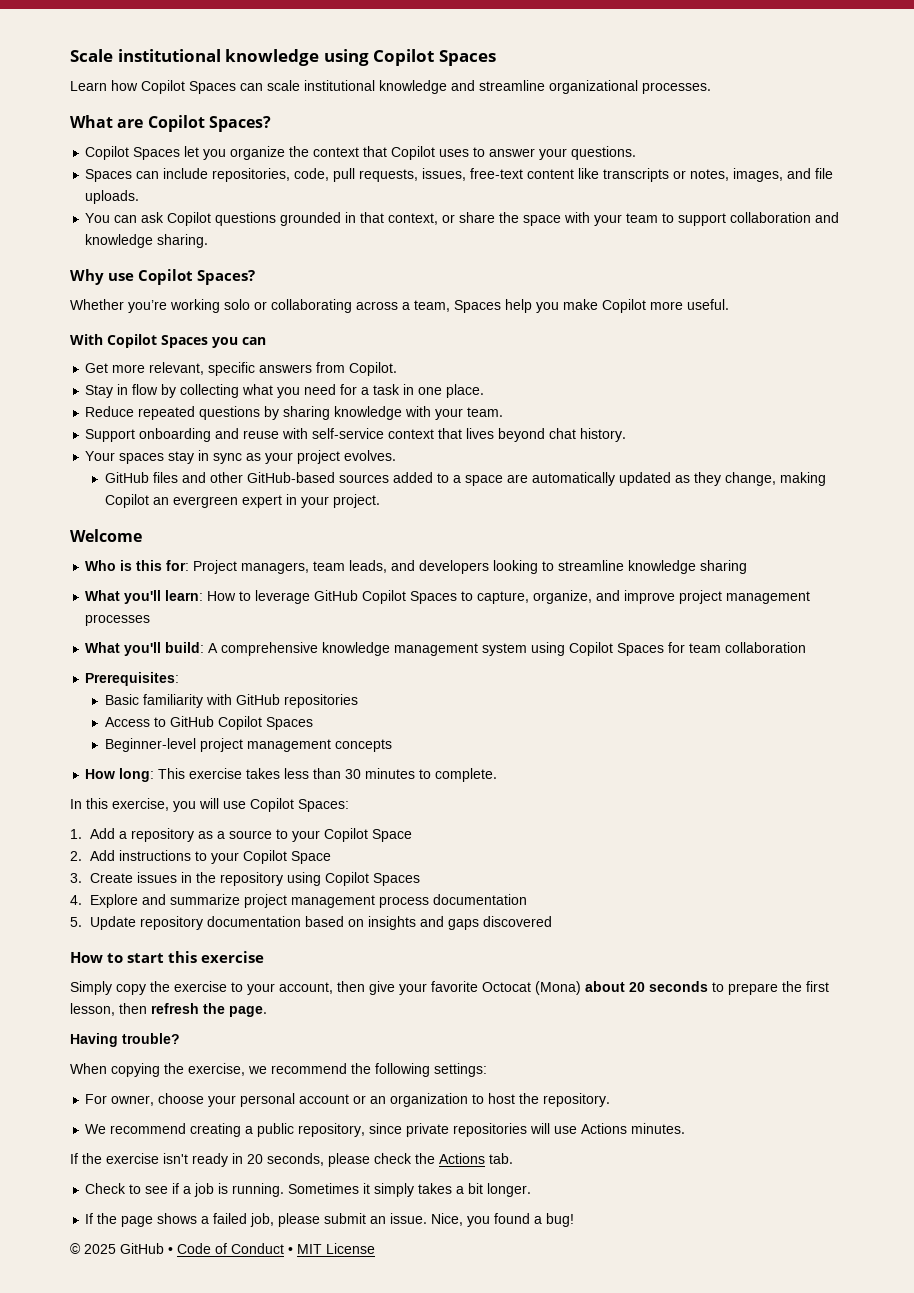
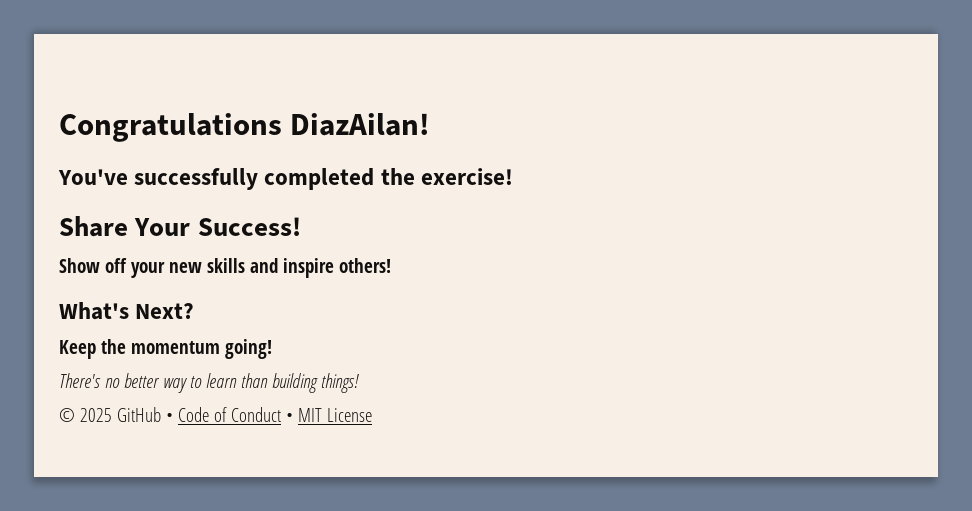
[70,49,496,66] [70,80,711,94] [70,115,271,132] [85,146,637,160] [85,168,834,182] [85,190,140,204] [85,212,840,226] [85,234,209,248] [70,269,255,285] [70,299,729,313] [70,334,266,348] [85,362,398,376] [85,384,485,398] [85,406,504,420] [85,428,627,442] [85,450,397,464] [104,472,826,486] [104,494,380,508] [70,529,142,542] [85,560,748,574] [85,590,811,604] [85,614,151,626] [85,642,807,656] [85,672,180,686] [104,694,358,708] [104,716,313,730] [104,738,392,752] [85,768,498,782] [70,798,349,812] [70,828,412,842] [70,850,331,864] [70,872,420,886] [70,894,527,908] [70,916,552,930] [70,951,264,963] [70,981,829,995] [70,1003,267,1017] [70,1033,180,1047] [70,1063,487,1077] [85,1093,611,1107] [85,1123,686,1137] [70,1153,513,1167] [85,1183,532,1197] [85,1213,575,1227] Scale institutional knowledge using Copilot Spaces // Learn how Copilot Spaces can scale institutional knowledge and streamline organizational processes. // What are Copilot Spaces? // Copilot Spaces let you organize the context that Copilot uses to answer your questions. // Spaces can include repositories, code, pull requests, issues, free-text content like transcripts or notes, images, and file uploads. // You can ask Copilot questions grounded in that context, or share the space with your team to support collaboration and knowledge sharing. // Why use Copilot Spaces? // Whether you’re working solo or collaborating across a team, Spaces help you make Copilot more useful. // With Copilot Spaces you can // Get more relevant, specific answers from Copilot. // Stay in flow by collecting what you need for a task in one place. // Reduce repeated questions by sharing knowledge with your team. // Support onboarding and reuse with self-service context that lives beyond chat history. // Your spaces stay in sync as your project evolves. // GitHub files and other GitHub-based sources added to a space are automatically updated as they change, making Copilot an evergreen expert in your project. // Welcome // Who is this for: Project managers, team leads, and developers looking to streamline knowledge sharing // What you'll learn: How to leverage GitHub Copilot Spaces to capture, organize, and improve project management processes // What you'll build: A comprehensive knowledge management system using Copilot Spaces for team collaboration // Prerequisites: // Basic familiarity with GitHub repositories // Access to GitHub Copilot Spaces // Beginner-level project management concepts // How long: This exercise takes less than 30 minutes to complete. // In this exercise, you will use Copilot Spaces: // 1. Add a repository as a source to your Copilot Space // 2. Add instructions to your Copilot Space // 3. Create issues in the repository using Copilot Spaces // 4. Explore and summarize project management process documentation // 5. Update repository documentation based on insights and gaps discovered // How to start this exercise // Simply copy the exercise to your account, then give your favorite Octocat (Mona) about 20 seconds to prepare the first lesson, then refresh the page. // Having trouble? // When copying the exercise, we recommend the following settings: // For owner, choose your personal account or an organization to host the repository. // We recommend creating a public repository, since private repositories will use Actions minutes. // If the exercise isn't ready in 20 seconds, please check the Actions tab. // Check to see if a job is running. Sometimes it simply takes a bit longer. // If the page shows a failed job, please submit an issue. Nice, you found a bug! -> [59,113,431,142] [58,168,513,190] [59,216,301,237] [59,258,391,278] [59,302,195,320] [59,339,272,359] [59,373,359,393] Congratulations DiazAilan! // You've successfully completed the exercise! // Share Your Success! // Show off your new skills and inspire others! // What's Next? // Keep the momentum going! // There's no better way to learn than building things!

